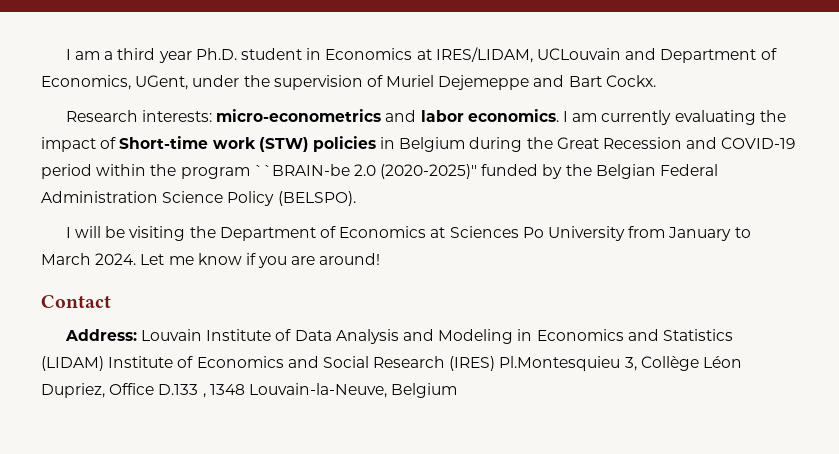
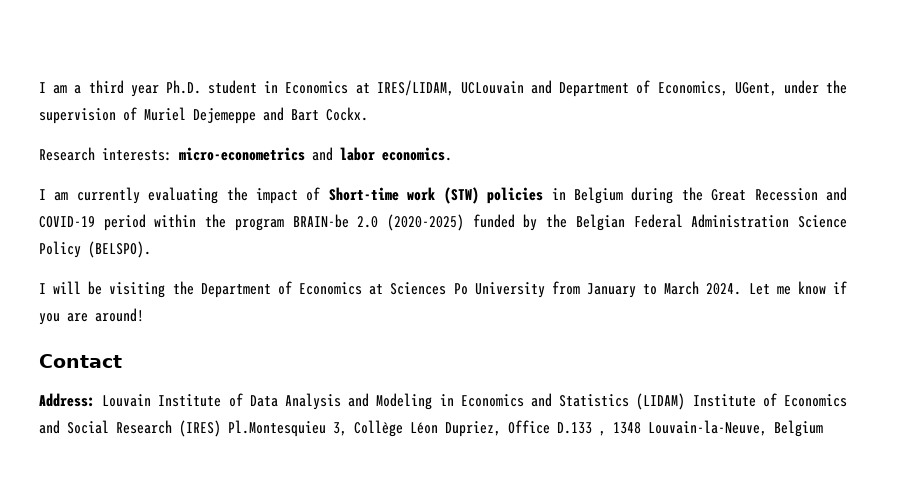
(559, 115) none -> (452, 154) //
[253,164,478,179] ``BRAIN-be 2.0 (2020-2025)'' -> [292,214,464,231] BRAIN-be 2.0 (2020-2025)

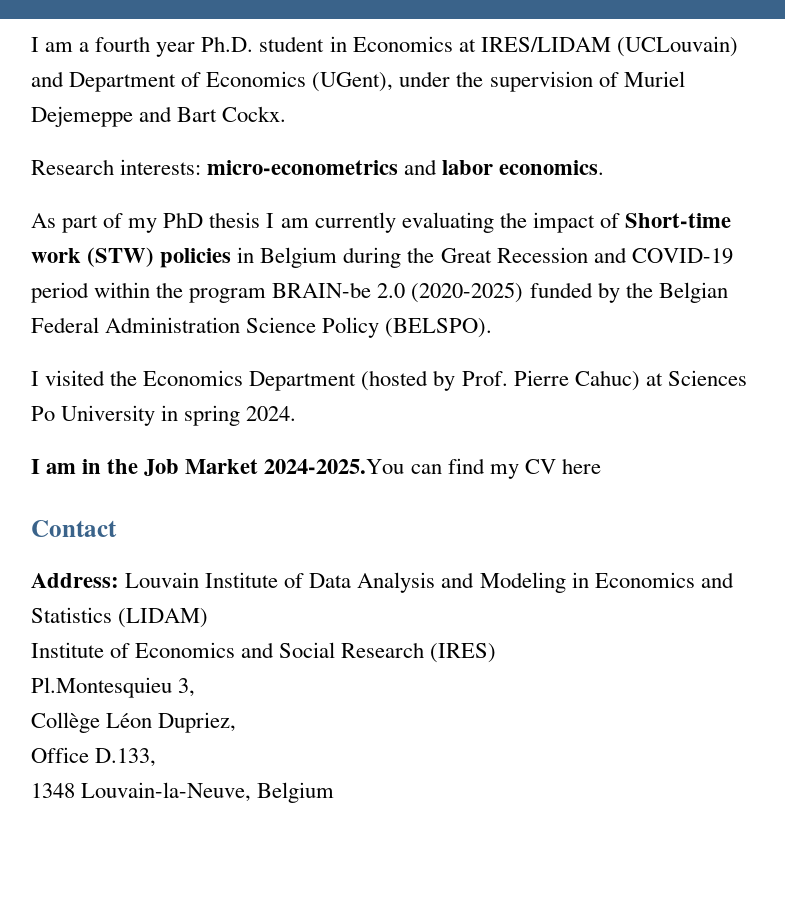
[88,80,124,94] third -> [95,36,151,52] fourth
[376,80,524,96] IRES/LIDAM, UCLouvain -> [480,36,738,57] IRES/LIDAM (UCLouvain)
[657,81,777,96] Economics, UGent, -> [206,71,394,92] Economics (UGent),
(452, 154) none -> [31,212,261,233] As part of my PhD thesis
[53,281,847,298] [39,308,144,325] will be visiting the Department of Economics at Sciences Po University from January to March 2024. Let me know if you are around! -> [45,370,747,391] [31,405,297,426] [31,458,601,479] visited the Economics Department (hosted by Prof. Pierre Cahuc) at Sciences Po University in spring 2024. // I am in the Job Market 2024-2025.You can find my CV here
(686, 401) none -> (209, 618) //
(221, 428) none -> (497, 653) //
(347, 429) none -> (196, 687) //
[508,420,606,436] Office D.133 , -> [31,747,157,767] // Office D.133, //

